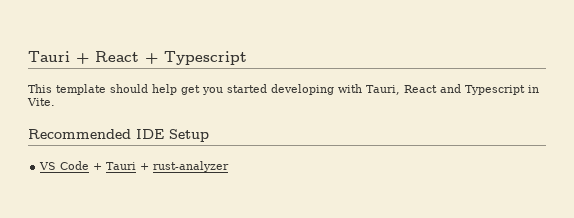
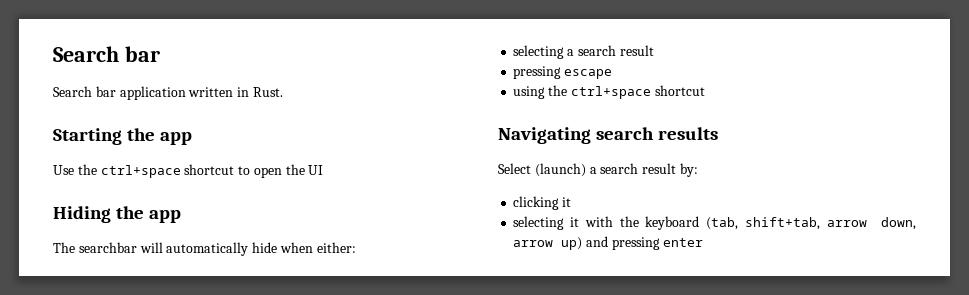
[28,51,247,65] [28,84,539,95] [27,98,55,106] [28,129,209,142] [39,161,230,172] Tauri + React + Typescript // This template should help get you started developing with Tauri, React and Typescript in Vite. // Recommended IDE Setup // VS Code + Tauri + rust-analyzer -> [53,46,160,62] [53,86,283,100] [53,128,193,145] [53,164,324,178] [53,206,182,223] [53,242,356,256] [513,45,654,59] [513,66,613,79] [513,85,705,99] [498,127,719,144] [498,163,698,177] [513,196,572,210] [513,216,916,230] [513,236,703,250] Search bar // Search bar application written in Rust. // Starting the app // Use the ctrl+space shortcut to open the UI // Hiding the app // The searchbar will automatically hide when either: // selecting a search result // pressing escape // using the ctrl+space shortcut // Navigating search results // Select (launch) a search result by: // clicking it // selecting it with the keyboard (tab, shift+tab, arrow down, arrow up) and pressing enter

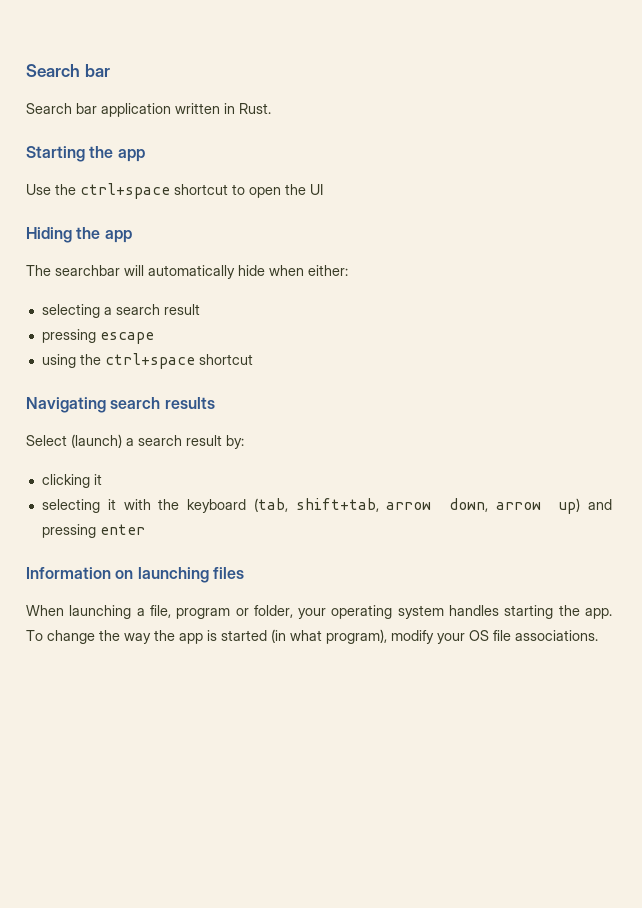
(703, 242) none -> [26,567,244,583] [26,605,612,619] [26,629,598,644] // Information on launching files // When launching a file, program or folder, your operating system handles starting the app. To change the way the app is started (in what program), modify your OS file associations.

